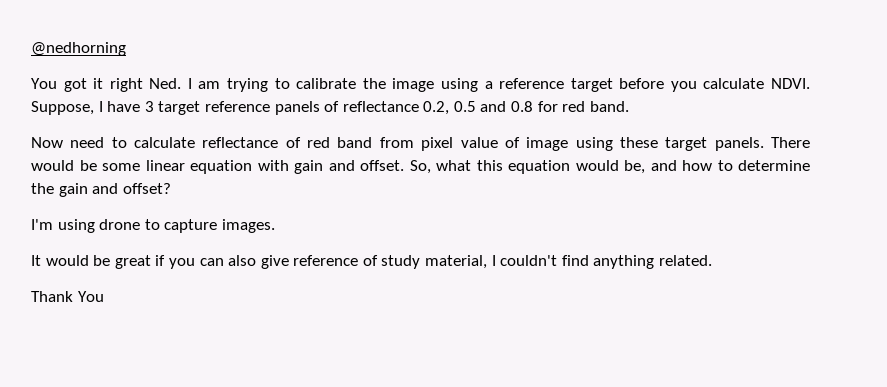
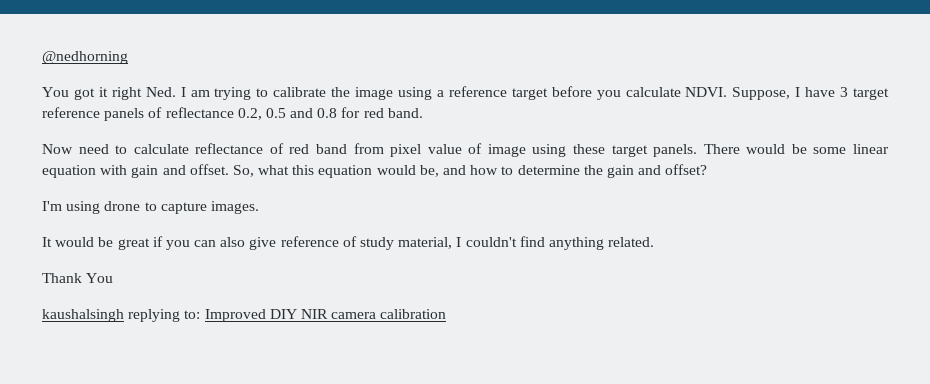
(104, 296) none -> [42,309,447,322] // kaushalsingh replying to: Improved DIY NIR camera calibration

